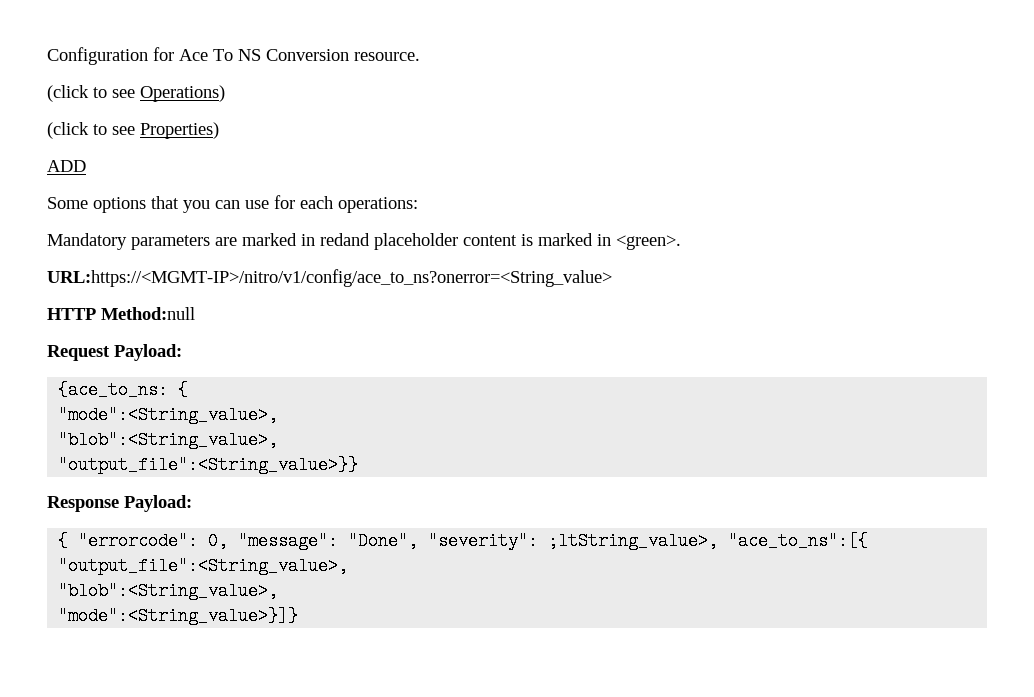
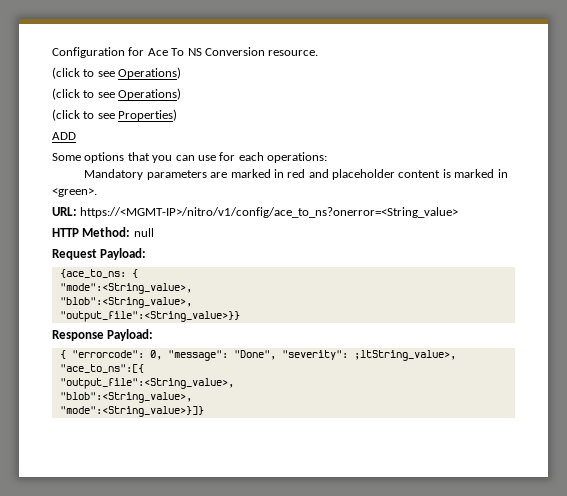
(225, 93) none -> [52,88,182,100] // (click to see Operations)
[320,233,370,246] redand -> [287,169,329,178] red and
[47,269,612,287] URL:https://<MGMT-IP>/nitro/v1/config/ace_to_ns?onerror=<String_value> -> [52,207,459,218] URL: https://<MGMT-IP>/nitro/v1/config/ace_to_ns?onerror=<String_value>
[101,307,195,320] Method:null -> [82,227,154,237] Method: null

